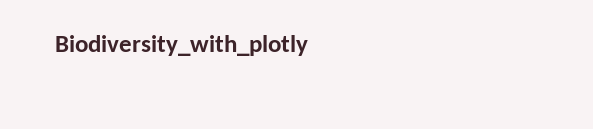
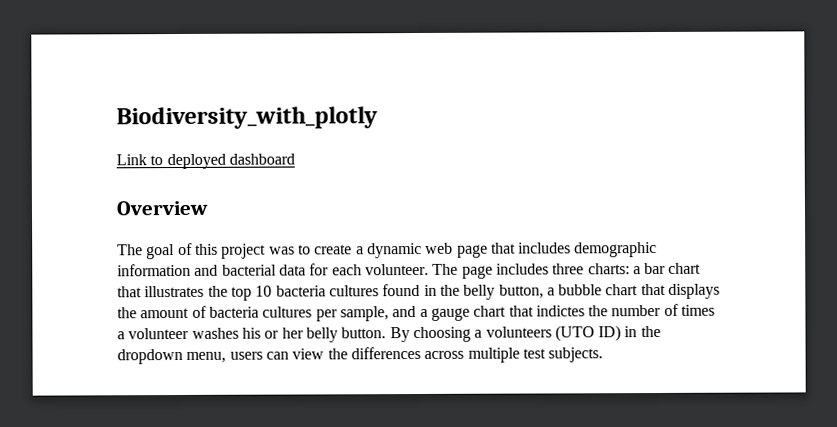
(308, 45) none -> [116,153,295,170] [116,200,209,216] [117,242,658,260] [117,262,702,279] [117,283,721,301] [117,303,716,322] [117,325,661,343] [117,346,604,365] // Link to deployed dashboard // Overview // The goal of this project was to create a dynamic web page that includes demographic information and bacterial data for each volunteer. The page includes three charts: a bar chart that illustrates the top 10 bacteria cultures found in the belly button, a bubble chart that displays the amount of bacteria cultures per sample, and a gauge chart that indictes the number of times a volunteer washes his or her belly button. By choosing a volunteers (UTO ID) in the dropdown menu, users can view the differences across multiple test subjects.

